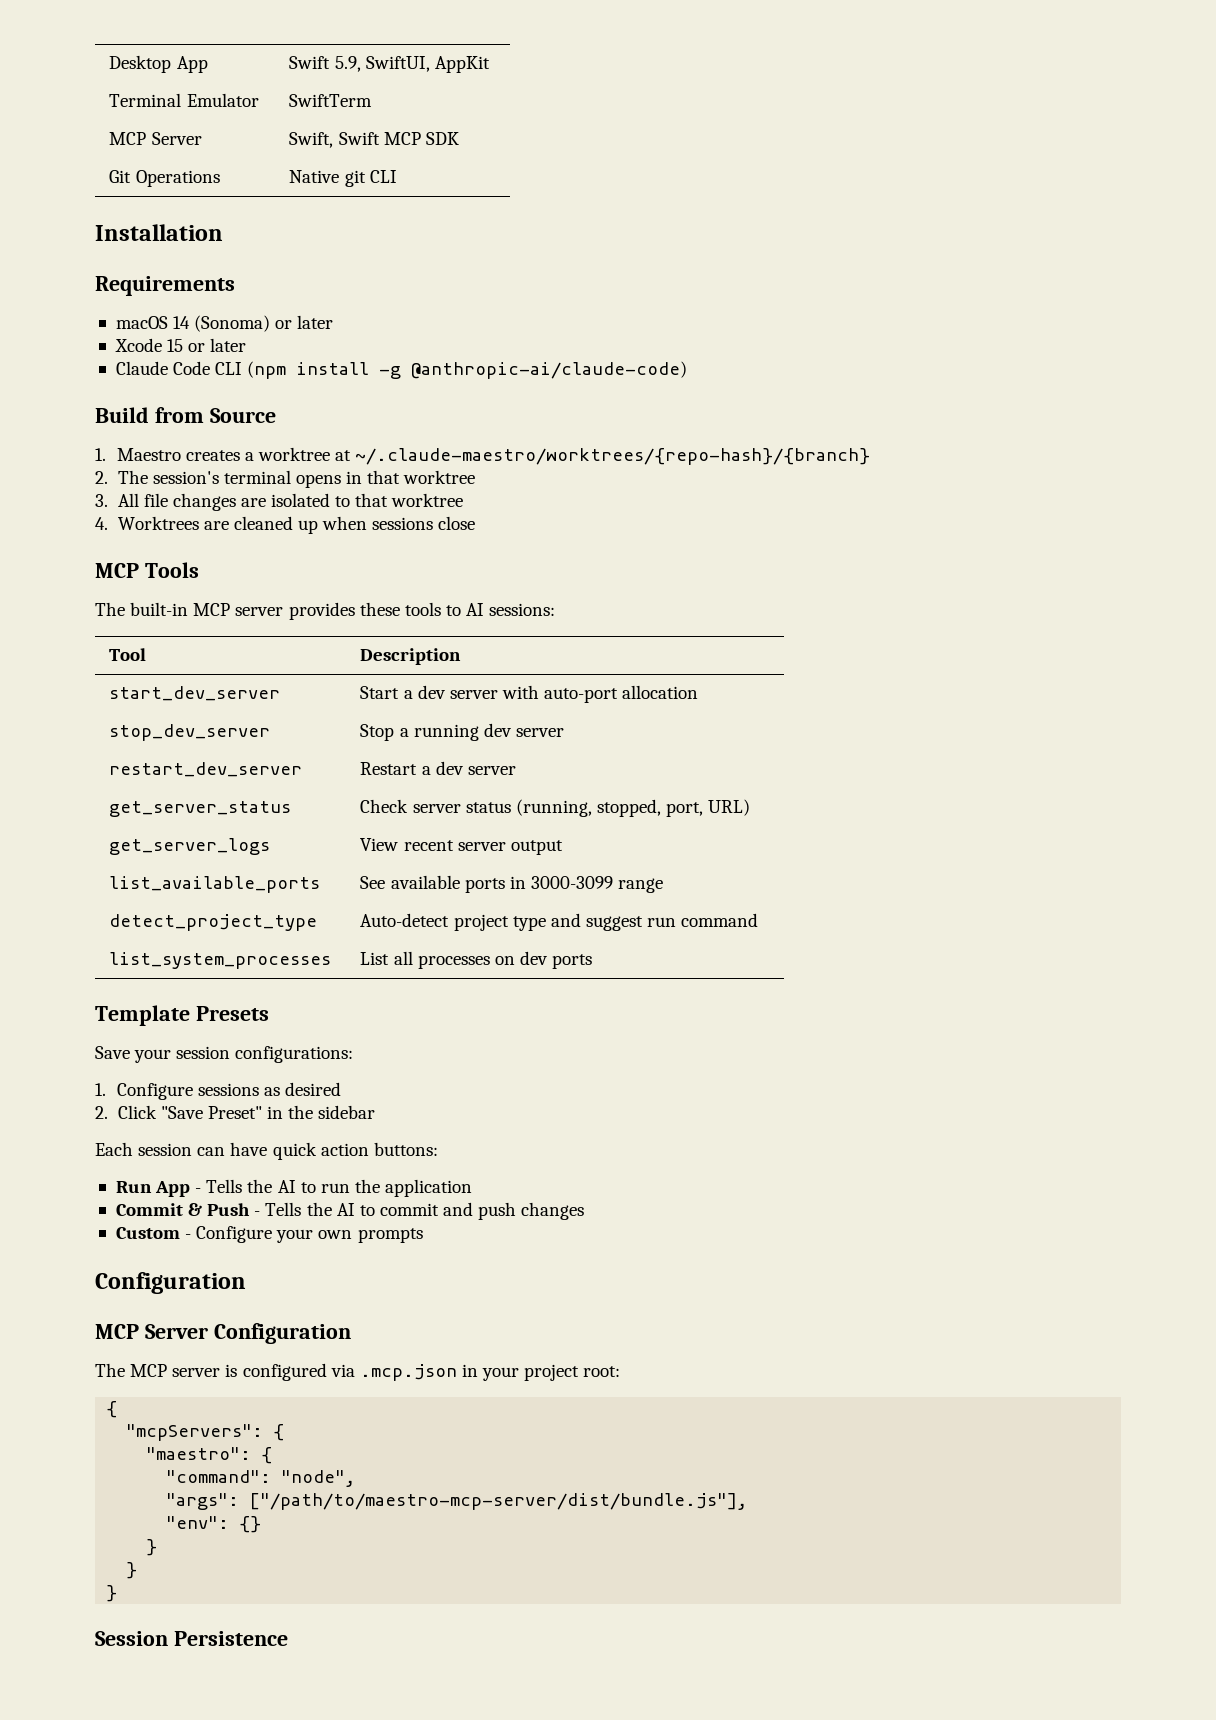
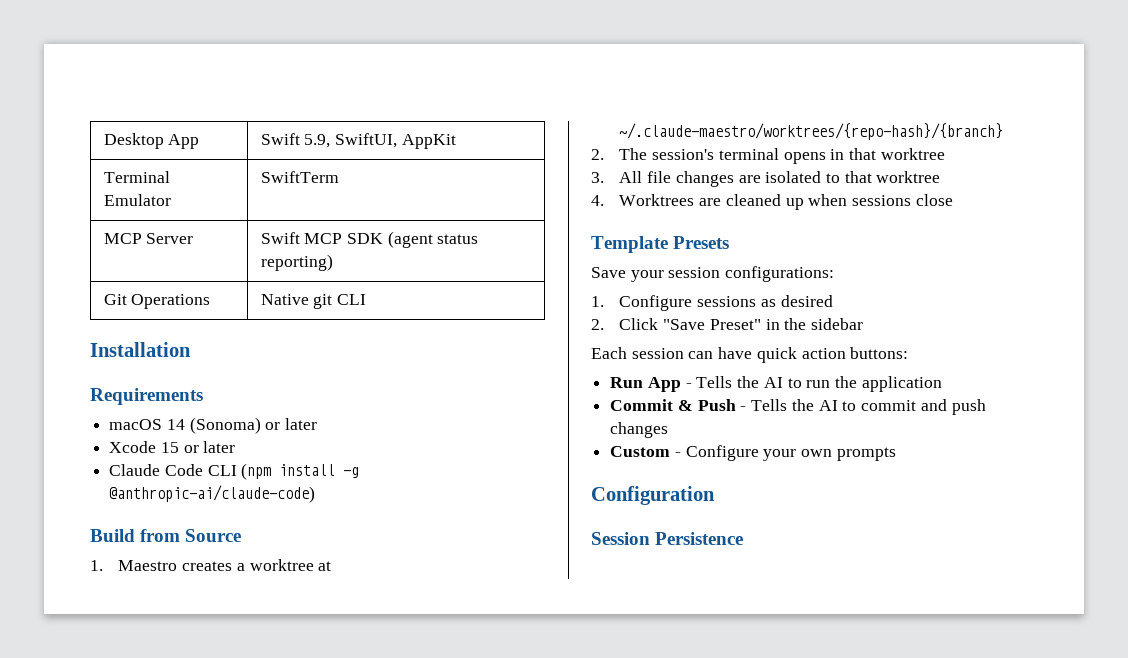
[289,132,334,148] Swift, -> (194, 238) none
(459, 138) none -> [387,231,479,248] [260,254,333,271] (agent status reporting)
[95,562,199,578] [95,602,556,620] [109,648,147,661] [360,648,462,665] [109,686,281,701] [360,685,699,703] [109,724,271,741] [360,723,564,741] [109,762,303,777] [360,761,516,775] [109,801,292,817] [360,799,751,817] [109,838,271,855] [360,838,563,855] [109,876,321,893] [360,875,664,893] [109,914,318,931] [360,913,759,931] [109,952,332,969] [360,951,593,969] // MCP Tools // The built-in MCP server provides these tools to AI sessions: // Tool | Description // start_dev_server | Start a dev server with auto-port allocation // stop_dev_server | Stop a running dev server // restart_dev_server | Restart a dev server // get_server_status | Check server status (running, stopped, port, URL) // get_server_logs | View recent server output // list_available_ports | See available ports in 3000-3099 range // detect_project_type | Auto-detect project type and suggest run command // list_system_processes | List all processes on dev ports -> (953, 200) none
[95,1323,351,1344] [95,1363,621,1381] [106,1401,118,1418] [126,1424,285,1441] [146,1447,273,1464] [166,1470,356,1487] [166,1493,748,1510] [166,1516,262,1533] [146,1539,158,1556] [126,1562,138,1579] [106,1585,118,1602] // MCP Server Configuration // The MCP server is configured via .mcp.json in your project root: // { // "mcpServers": { // "maestro": { // "command": "node", // "args": ["/path/to/maestro-mcp-server/dist/bundle.js"], // "env": {} // } // } // } -> (715, 495) none

